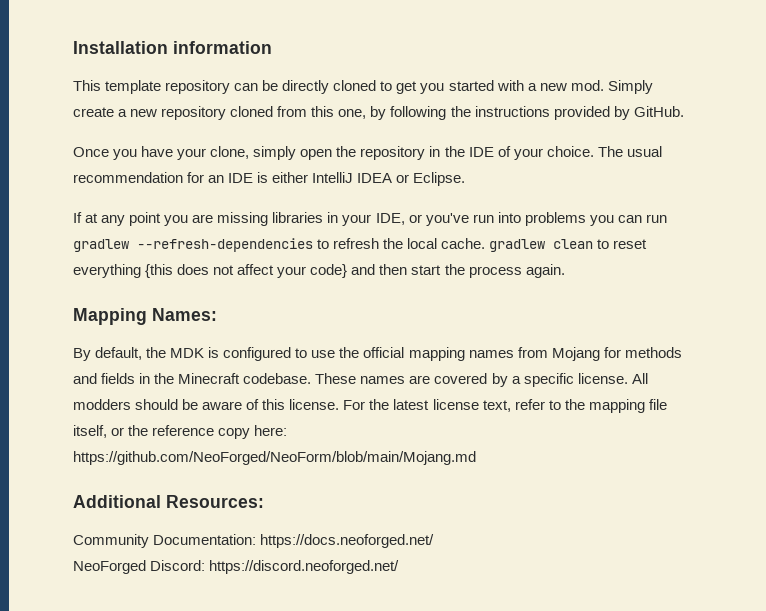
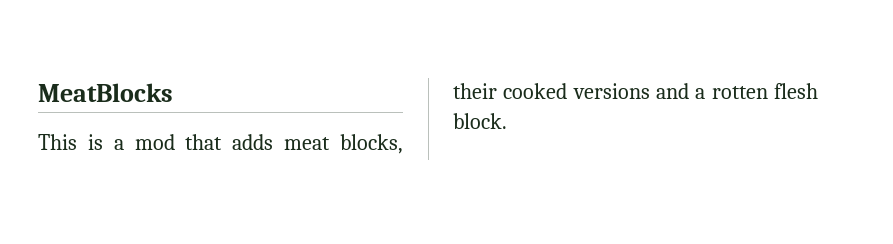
[73,41,272,54] Installation information -> [38,83,173,102] MeatBlocks
[105,80,653,94] [73,106,684,120] [73,146,662,160] [73,172,466,186] [73,212,667,226] [73,238,648,252] [73,264,565,278] [73,308,217,325] [73,347,682,361] [73,373,648,387] [73,399,667,413] [73,425,288,439] [73,451,476,465] [73,495,264,508] [73,534,435,548] [73,560,400,574] template repository can be directly cloned to get you started with a new mod. Simply create a new repository cloned from this one, by following the instructions provided by GitHub. // Once you have your clone, simply open the repository in the IDE of your choice. The usual recommendation for an IDE is either IntelliJ IDEA or Eclipse. // If at any point you are missing libraries in your IDE, or you've run into problems you can run gradlew --refresh-dependencies to refresh the local cache. gradlew clean to reset everything {this does not affect your code} and then start the process again. // Mapping Names: // By default, the MDK is configured to use the official mapping names from Mojang for methods and fields in the Minecraft codebase. These names are covered by a specific license. All modders should be aware of this license. For the latest license text, refer to the mapping file itself, or the reference copy here: https://github.com/NeoForged/NeoForm/blob/main/Mojang.md // Additional Resources: // Community Documentation: https://docs.neoforged.net/ // NeoForged Discord: https://discord.neoforged.net/ -> [87,134,403,154] [453,83,818,99] [453,113,507,129] is a mod that adds meat blocks, their cooked versions and a rotten flesh block.

